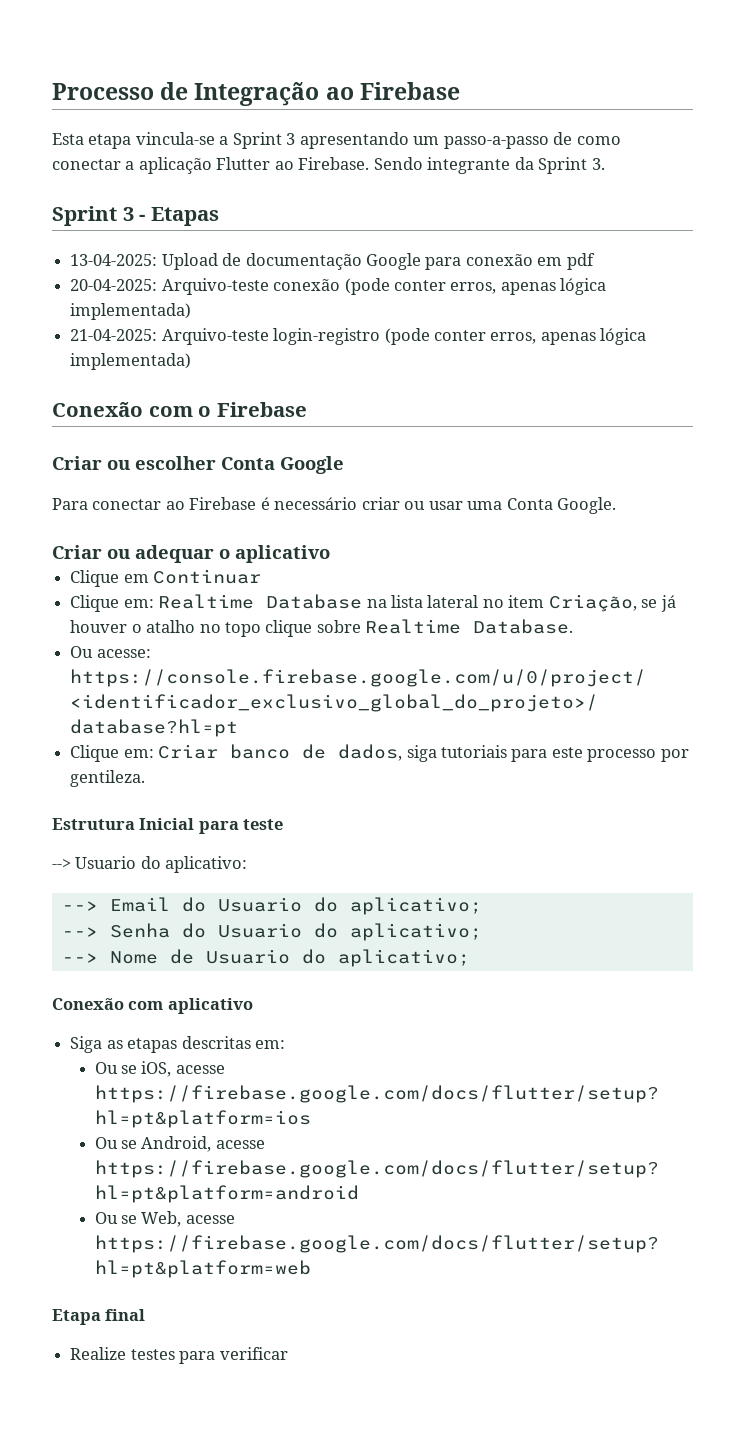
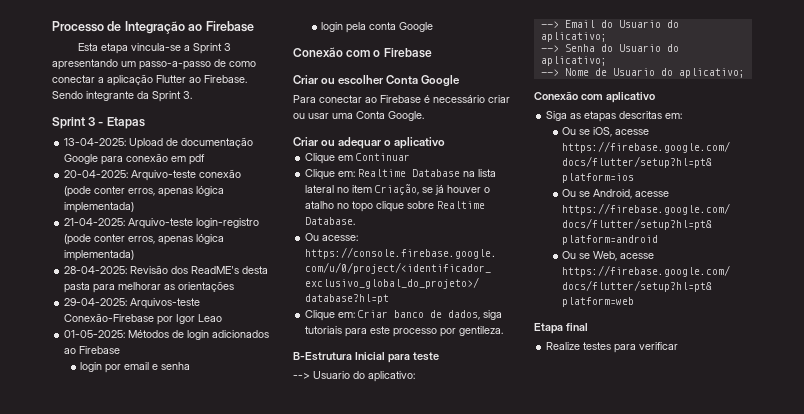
(192, 361) none -> [64,265,269,274] [64,281,235,293] [64,298,201,309] [64,313,223,325] [64,330,270,340] [64,346,121,354] [80,362,191,373] [321,22,434,33] // 28-04-2025: Revisão dos ReadME's desta pasta para melhorar as orientações // 29-04-2025: Arquivos-teste Conexão-Firebase por Igor Leao // 01-05-2025: Métodos de login adicionados ao Firebase // login por email e senha // login pela conta Google
[52,818,135,830] Estrutura -> [293,352,352,361] B-Estrutura

